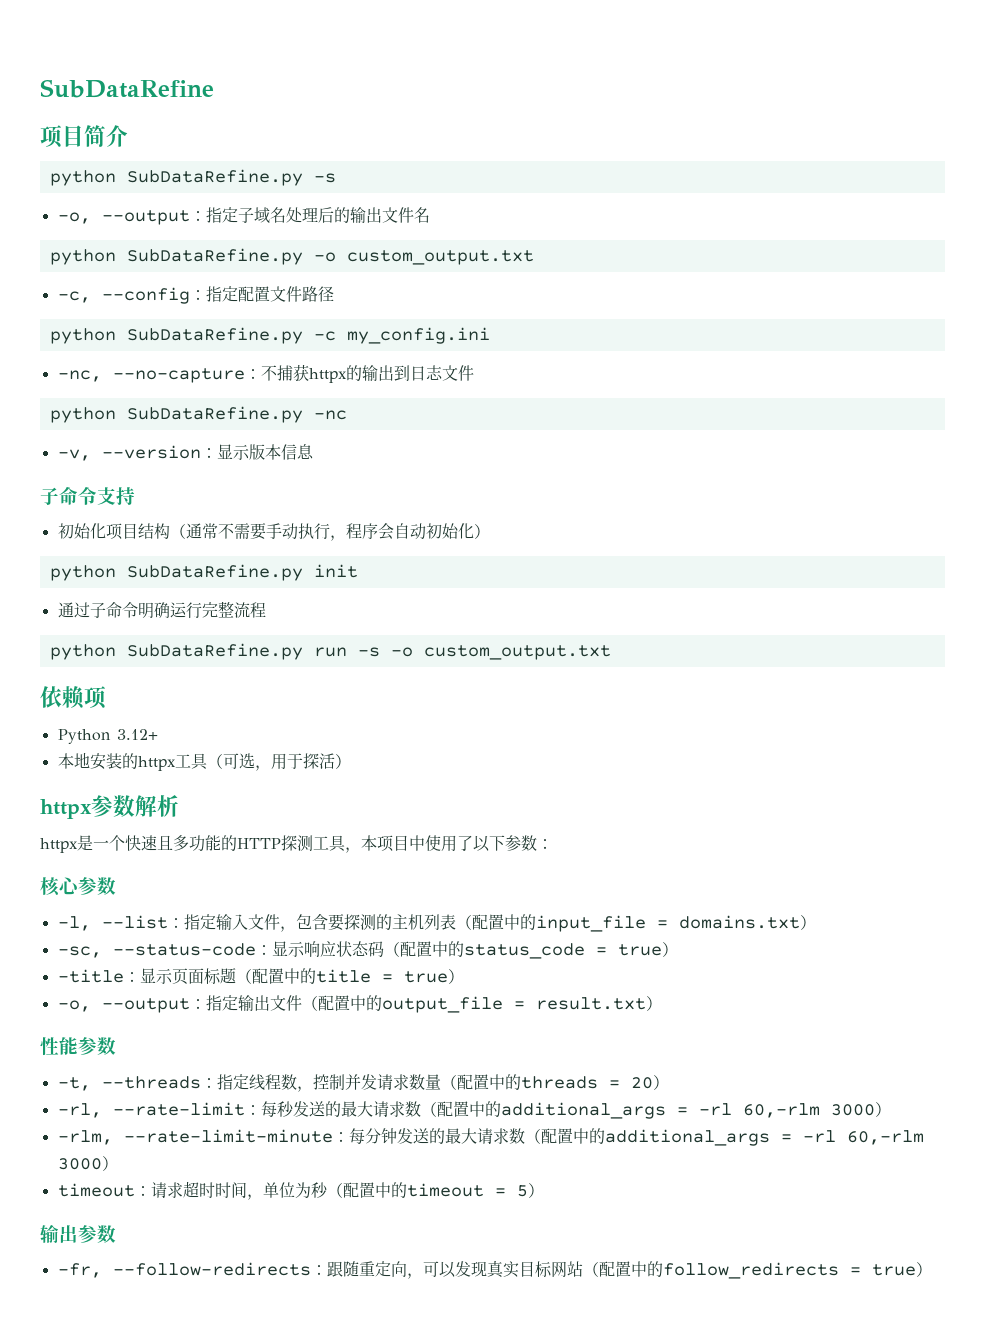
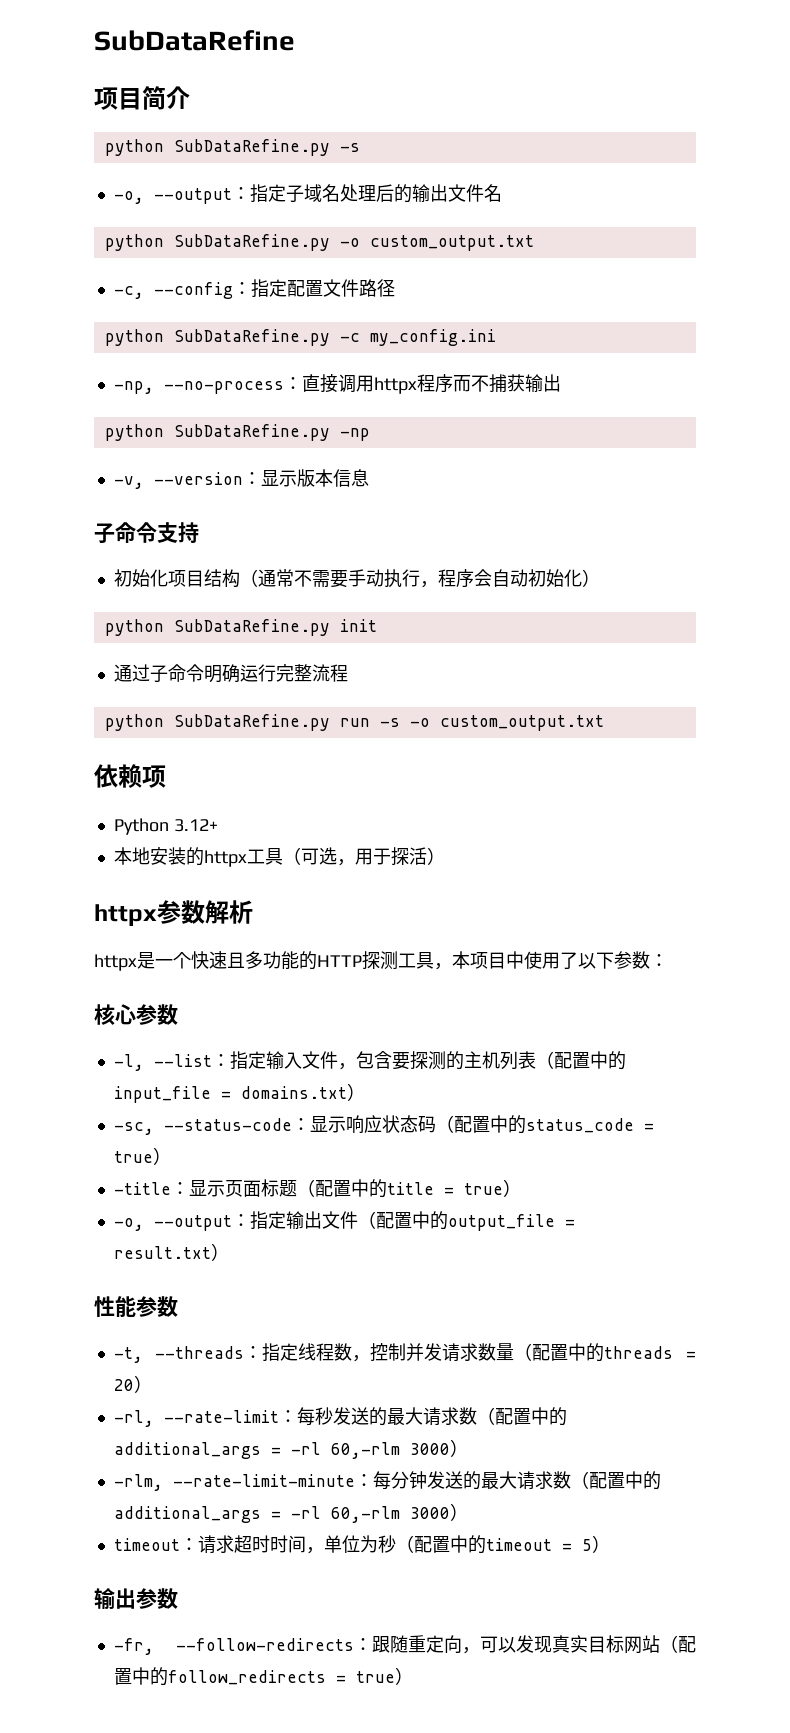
[57,364,474,383] [49,406,347,423] -nc, --no-capture：不捕获httpx的输出到日志文件 // python SubDataRefine.py -nc -> [113,374,561,394] [104,424,370,441] -np, --no-process：直接调用httpx程序而不捕获输出 // python SubDataRefine.py -np

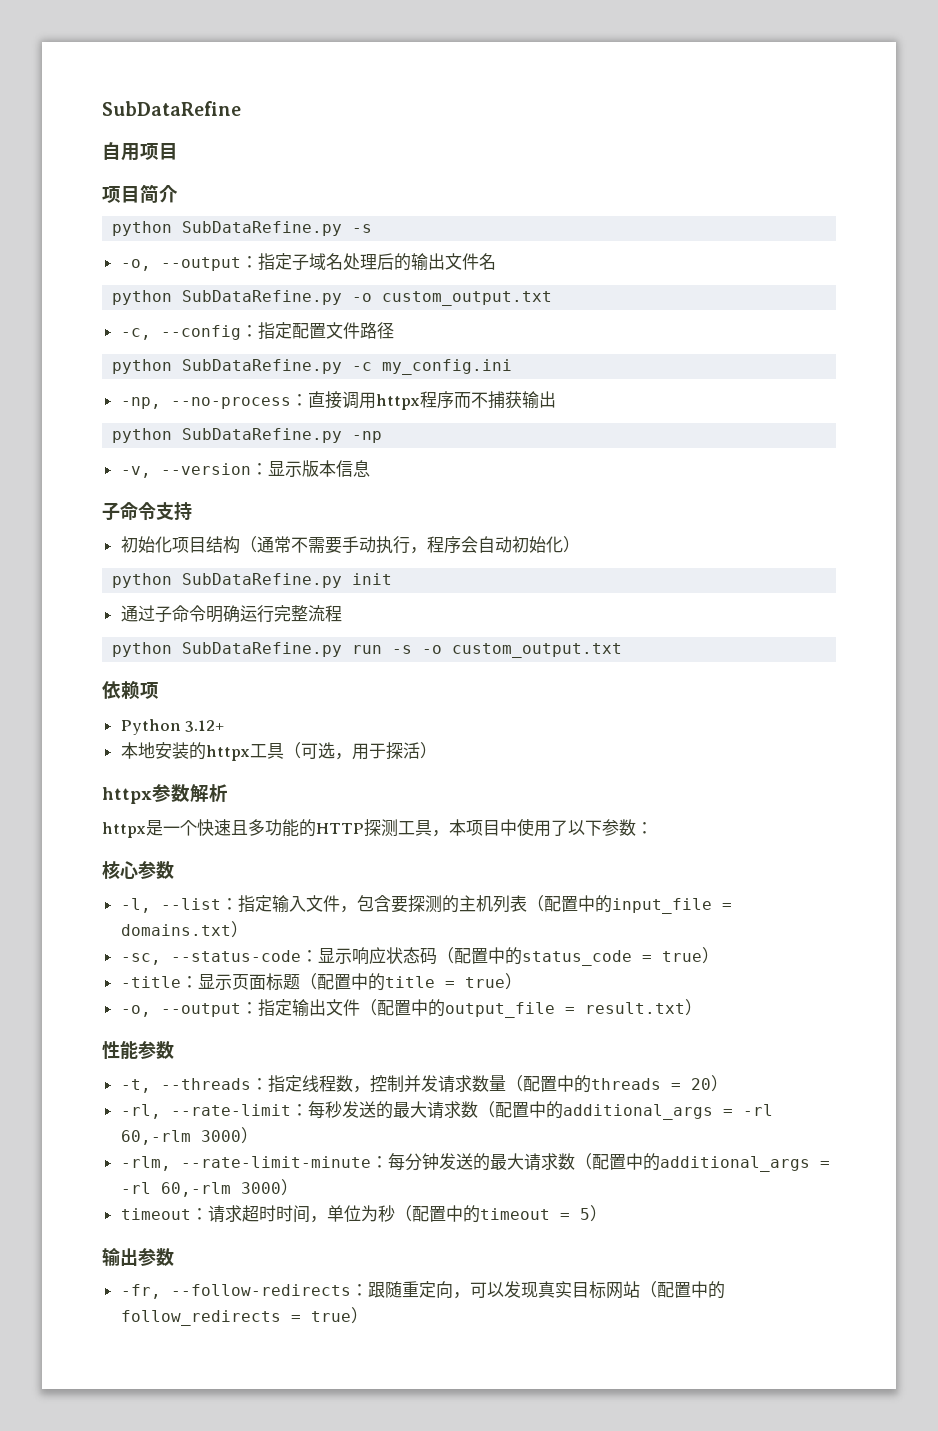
(295, 40) none -> [102,142,178,161] // 自用项目

